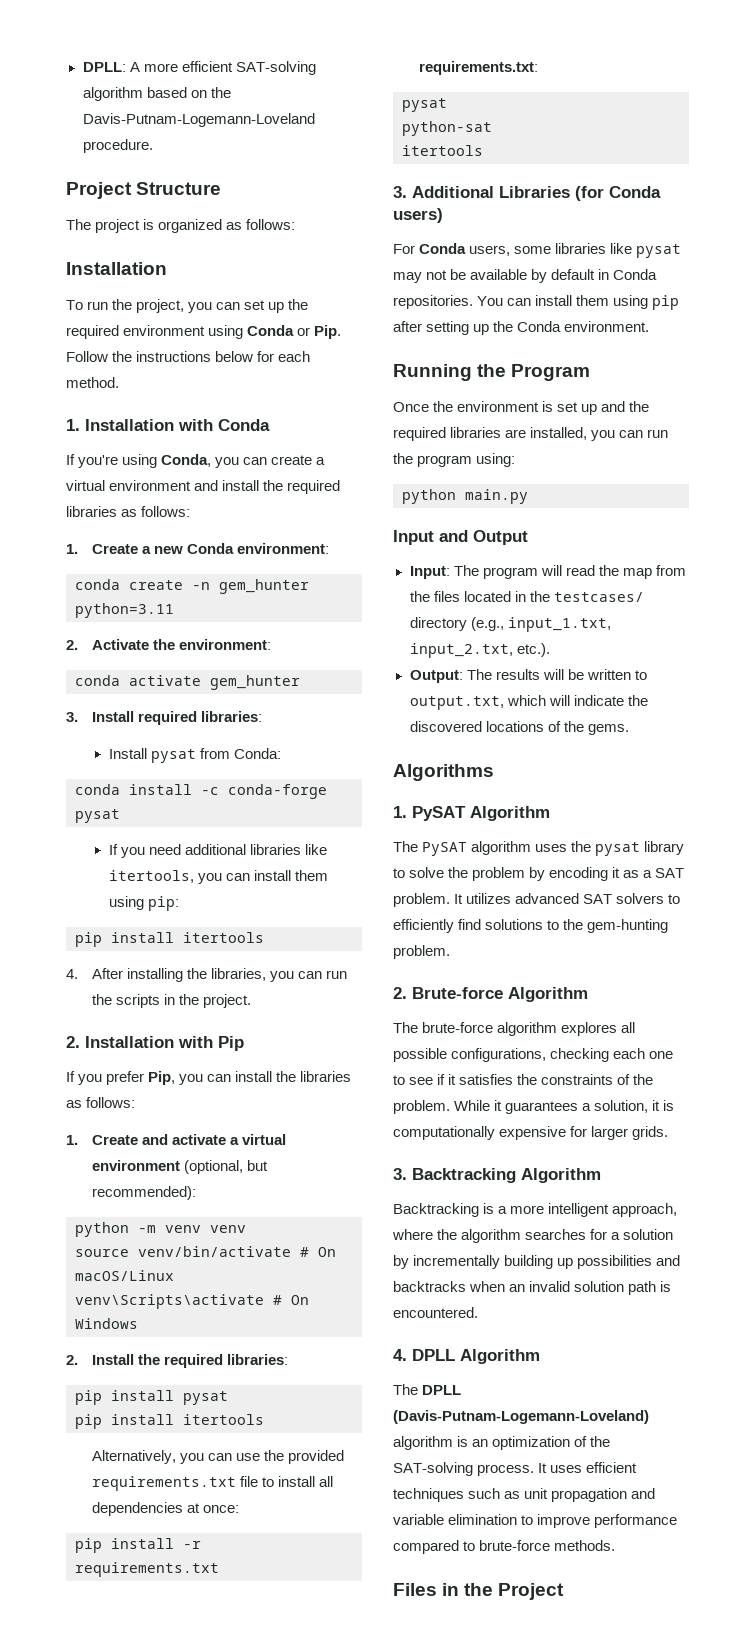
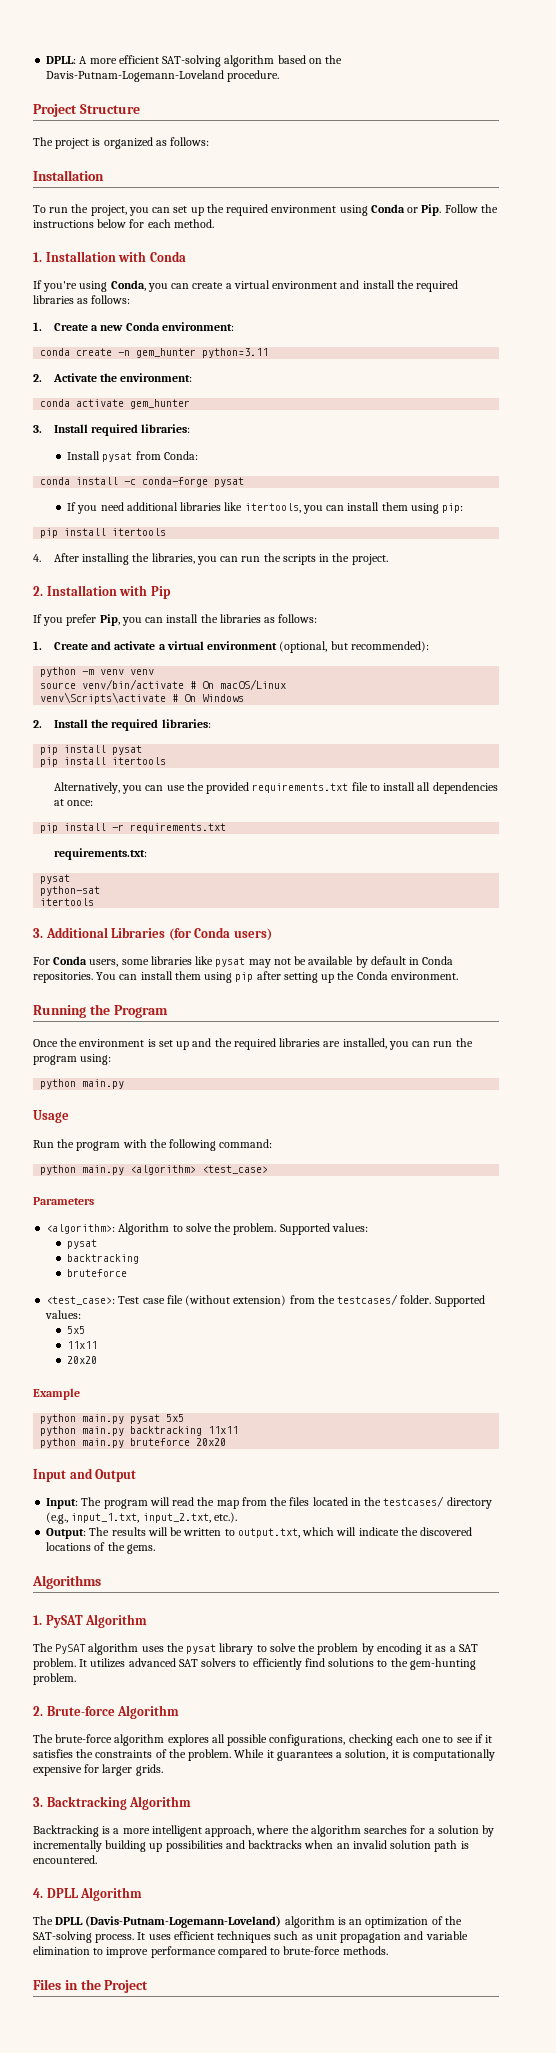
(528, 496) none -> [33,1110,69,1123] [33,1139,273,1151] [40,1165,269,1175] [33,1197,94,1205] [46,1223,368,1235] [67,1239,98,1249] [67,1254,140,1264] [67,1269,128,1277] [46,1294,485,1307] [45,1310,82,1319] [67,1326,86,1334] [67,1341,98,1349] [67,1356,98,1364] [33,1388,80,1400] [40,1414,185,1424] [40,1426,239,1436] [40,1438,227,1448] // Usage // Run the program with the following command: // python main.py <algorithm> <test_case> // Parameters // <algorithm>: Algorithm to solve the problem. Supported values: // pysat // backtracking // bruteforce // <test_case>: Test case file (without extension) from the testcases/ folder. Supported values: // 5x5 // 11x11 // 20x20 // Example // python main.py pysat 5x5 // python main.py backtracking 11x11 // python main.py bruteforce 20x20

